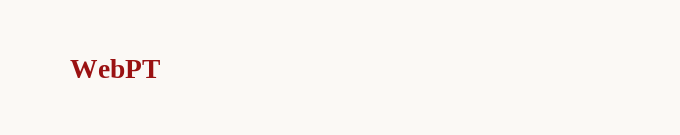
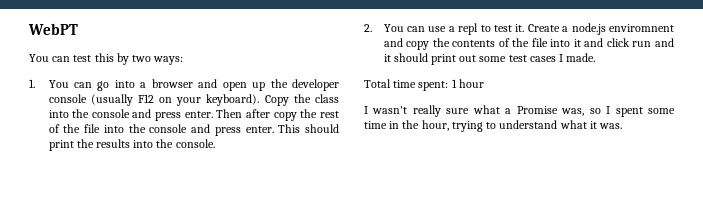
(160, 68) none -> [29,53,184,65] [29,79,339,91] [48,94,339,106] [48,109,339,121] [48,124,339,136] [48,139,215,151] [364,23,674,35] [383,38,674,50] [383,53,596,65] [364,79,484,91] [364,105,675,117] [364,120,623,132] // You can test this by two ways: // 1. You can go into a browser and open up the developer console (usually F12 on your keyboard). Copy the class into the console and press enter. Then after copy the rest of the file into the console and press enter. This should print the results into the console. // 2. You can use a repl to test it. Create a node.js enviromnent and copy the contents of the file into it and click run and it should print out some test cases I made. // Total time spent: 1 hour // I wasn't really sure what a Promise was, so I spent some time in the hour, trying to understand what it was.

